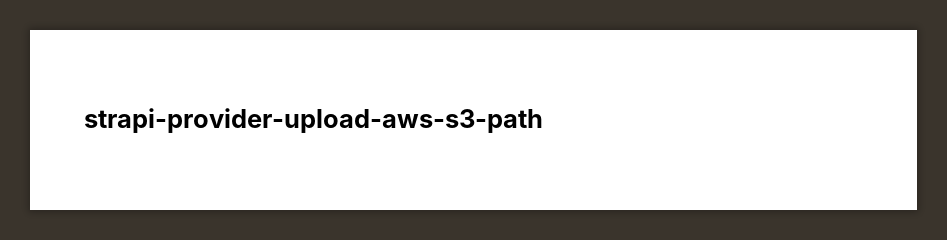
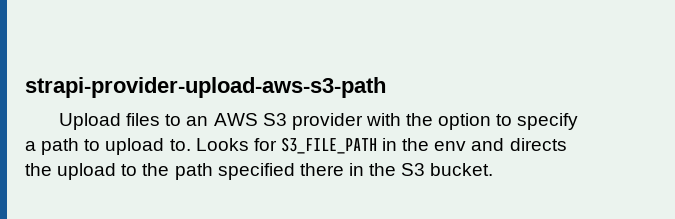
(543, 120) none -> [59,113,579,130] [25,137,567,155] [25,163,494,180] // Upload files to an AWS S3 provider with the option to specify a path to upload to. Looks for S3_FILE_PATH in the env and directs the upload to the path specified there in the S3 bucket.

